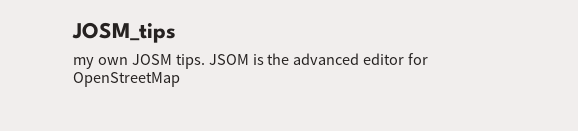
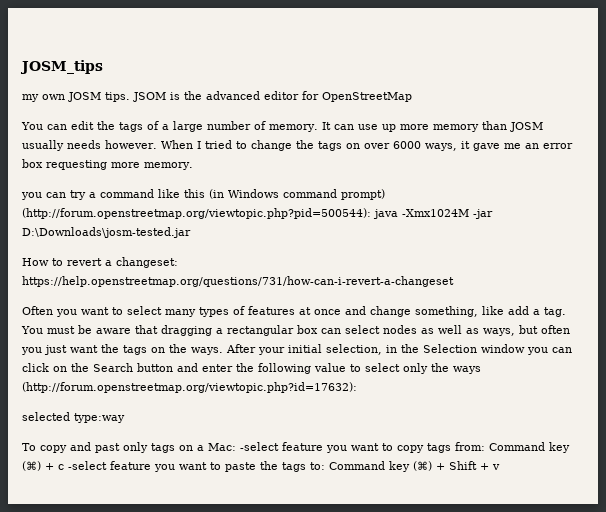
(180, 79) none -> [21,121,543,132] [22,140,573,151] [22,159,193,170] [21,189,385,200] [22,208,493,219] [22,227,191,238] [22,257,178,268] [22,276,454,287] [22,306,566,317] [21,325,570,336] [21,344,572,355] [22,363,481,374] [22,382,357,393] [22,412,125,423] [22,442,570,453] [22,461,500,472] // You can edit the tags of a large number of memory. It can use up more memory than JOSM usually needs however. When I tried to change the tags on over 6000 ways, it gave me an error box requesting more memory. // you can try a command like this (in Windows command prompt) (http://forum.openstreetmap.org/viewtopic.php?pid=500544): java -Xmx1024M -jar D:\Downloads\josm-tested.jar // How to revert a changeset: https://help.openstreetmap.org/questions/731/how-can-i-revert-a-changeset // Often you want to select many types of features at once and change something, like add a tag. You must be aware that dragging a rectangular box can select nodes as well as ways, but often you just want the tags on the ways. After your initial selection, in the Selection window you can click on the Search button and enter the following value to select only the ways (http://forum.openstreetmap.org/viewtopic.php?id=17632): // selected type:way // To copy and past only tags on a Mac: -select feature you want to copy tags from: Command key (⌘) + c -select feature you want to paste the tags to: Command key (⌘) + Shift + v

